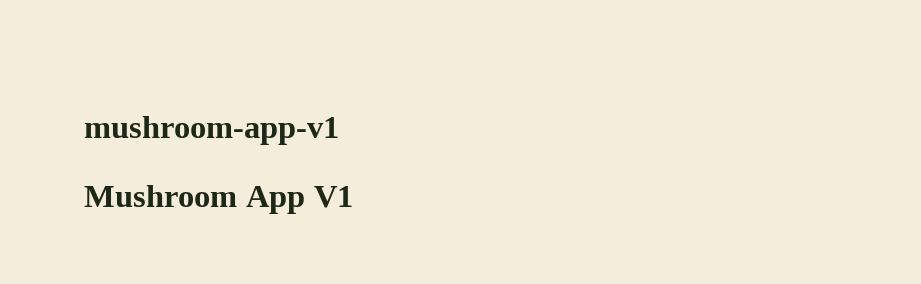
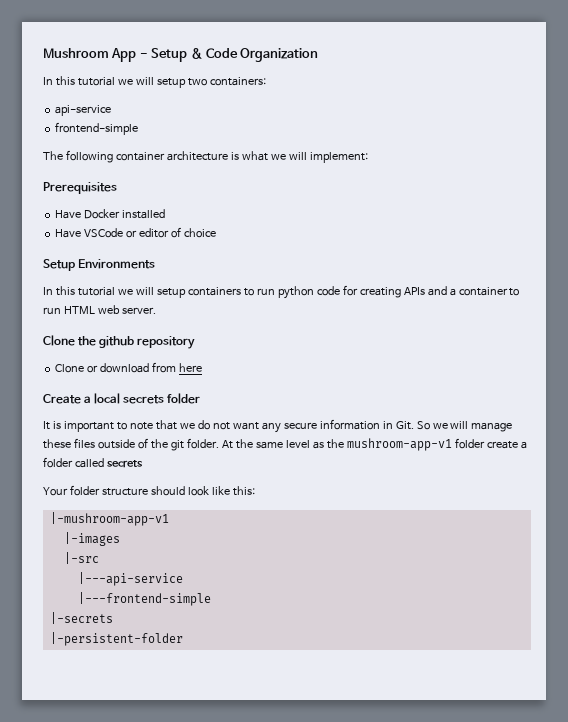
[84,116,339,145] mushroom-app-v1 // -> (43, 53) none
[313,186,353,208] V1 -> [139,48,319,62] [43,76,266,88] [55,105,112,116] [55,122,139,135] [43,150,368,163] [43,182,117,194] [55,209,166,219] [55,227,216,238] [43,259,156,271] [43,285,520,299] [43,305,156,314] [43,335,196,349] [55,362,202,373] [43,393,201,404] [43,419,513,433] [43,438,527,451] [43,457,143,468] [43,485,255,496] [49,512,169,526] [63,532,120,546] [63,552,99,564] [77,572,183,586] [77,592,211,606] [49,612,113,624] [49,632,183,646] - Setup & Code Organization // In this tutorial we will setup two containers: // api-service // frontend-simple // The following container architecture is what we will implement: // Prerequisites // Have Docker installed // Have VSCode or editor of choice // Setup Environments // In this tutorial we will setup containers to run python code for creating APIs and a container to run HTML web server. // Clone the github repository // Clone or download from here // Create a local secrets folder // It is important to note that we do not want any secure information in Git. So we will manage these files outside of the git folder. At the same level as the mushroom-app-v1 folder create a folder called secrets // Your folder structure should look like this: // |-mushroom-app-v1 // |-images // |-src // |---api-service // |---frontend-simple // |-secrets // |-persistent-folder

